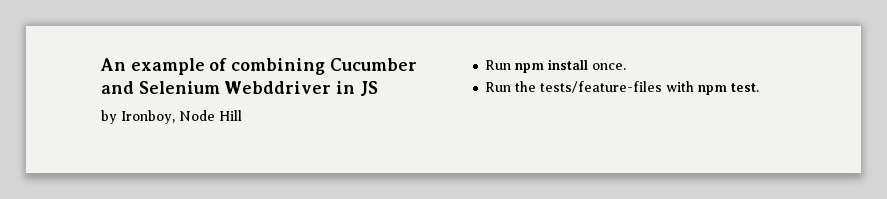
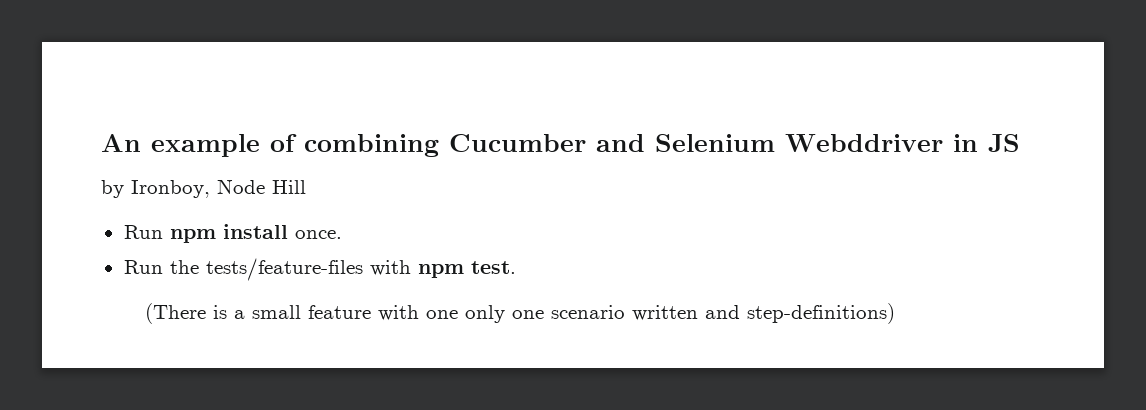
(760, 87) none -> [145,303,896,324] // (There is a small feature with one only one scenario written and step-definitions)

